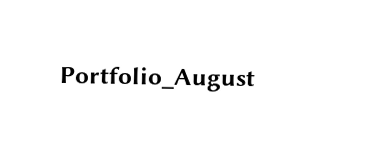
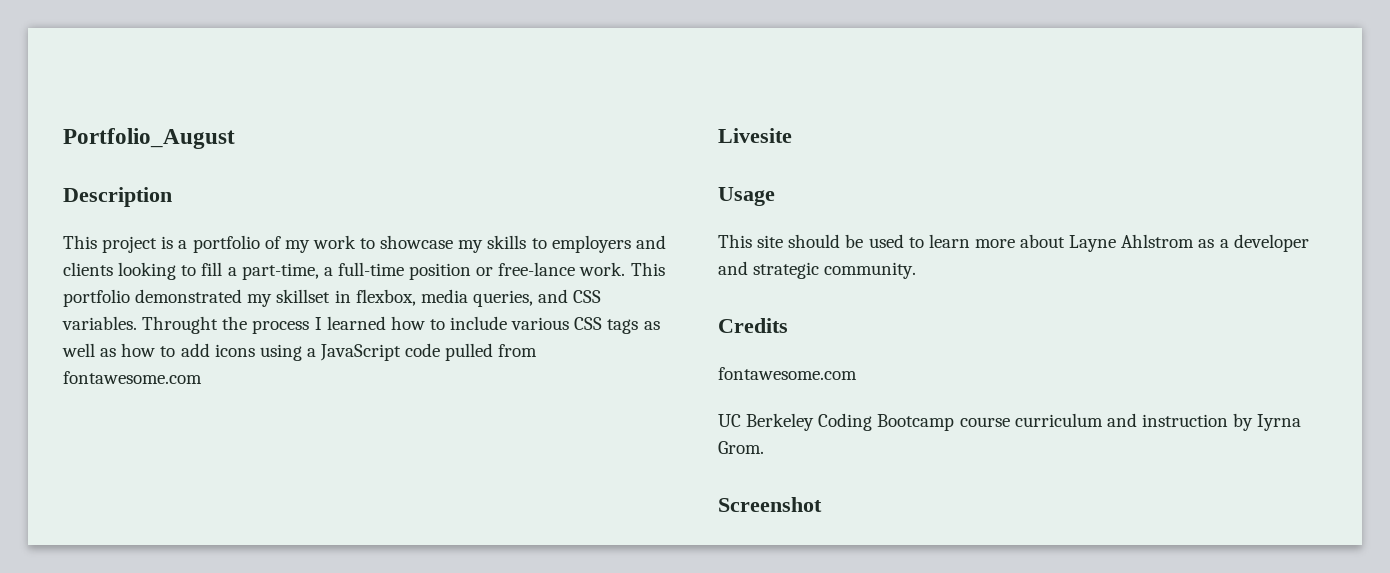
(256, 79) none -> [63,187,172,207] [63,235,666,253] [63,262,665,280] [63,289,602,307] [62,316,660,334] [62,343,538,361] [63,371,202,384] [718,128,792,143] [718,187,775,206] [718,234,1309,252] [718,261,917,279] [718,318,788,333] [718,367,857,380] [718,413,1302,431] [718,441,764,454] [718,497,822,512] // Description // This project is a portfolio of my work to showcase my skills to employers and clients looking to fill a part-time, a full-time position or free-lance work. This portfolio demonstrated my skillset in flexbox, media queries, and CSS variables. Throught the process I learned how to include various CSS tags as well as how to add icons using a JavaScript code pulled from fontawesome.com // Livesite // Usage // This site should be used to learn more about Layne Ahlstrom as a developer and strategic community. // Credits // fontawesome.com // UC Berkeley Coding Bootcamp course curriculum and instruction by Iyrna Grom. // Screenshot

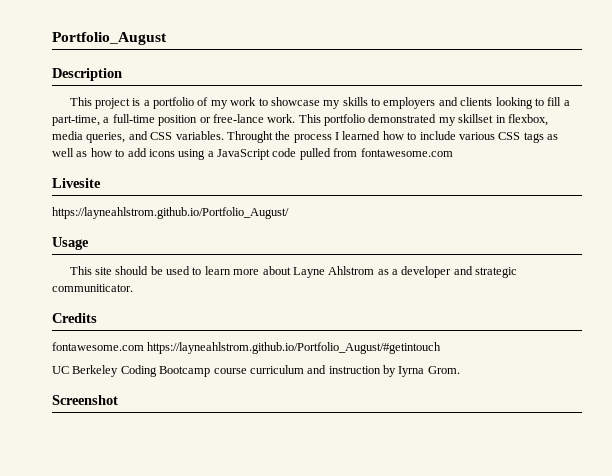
(792, 135) none -> [52,207,289,219] // https://layneahlstrom.github.io/Portfolio_August/
[824,262,917,279] community. -> [52,284,133,292] communiticator.
(857, 373) none -> [147,342,442,354] https://layneahlstrom.github.io/Portfolio_August/#getintouch

